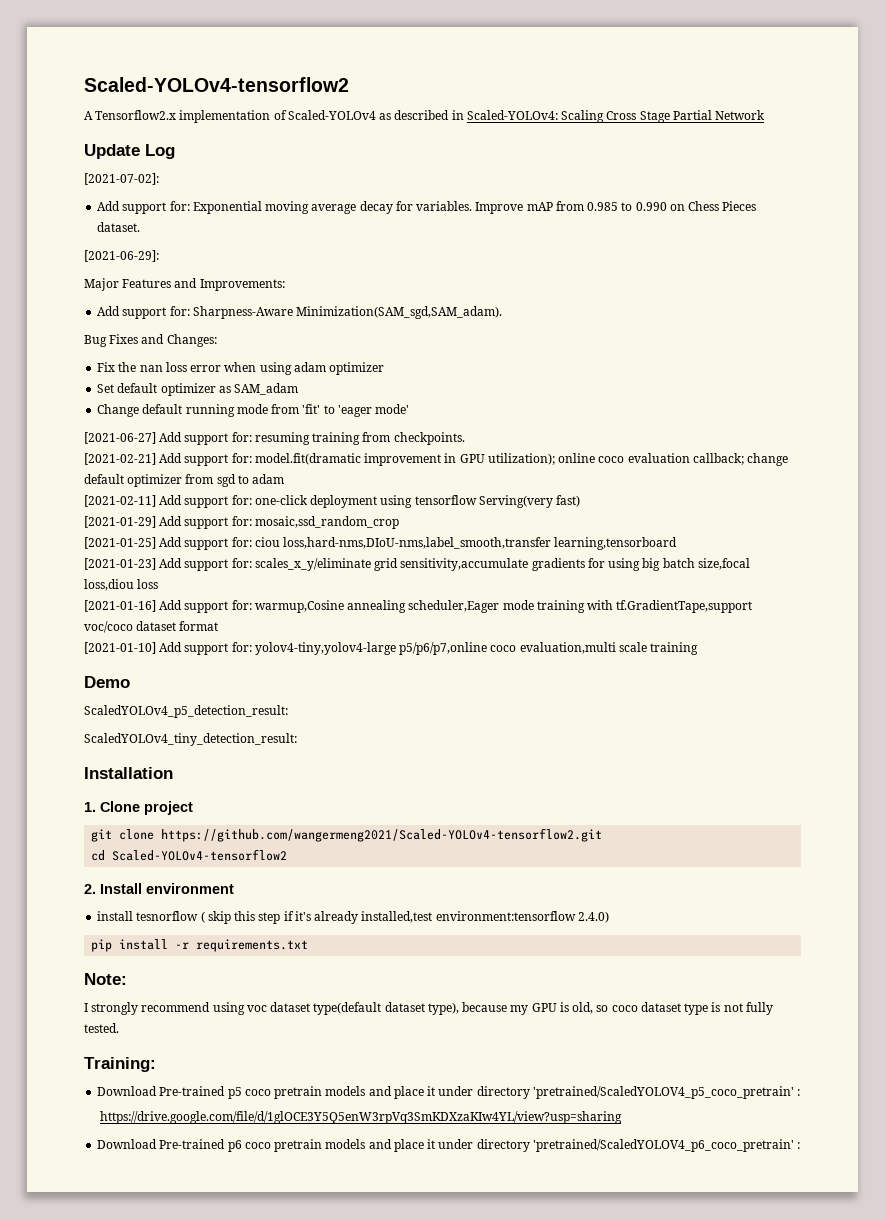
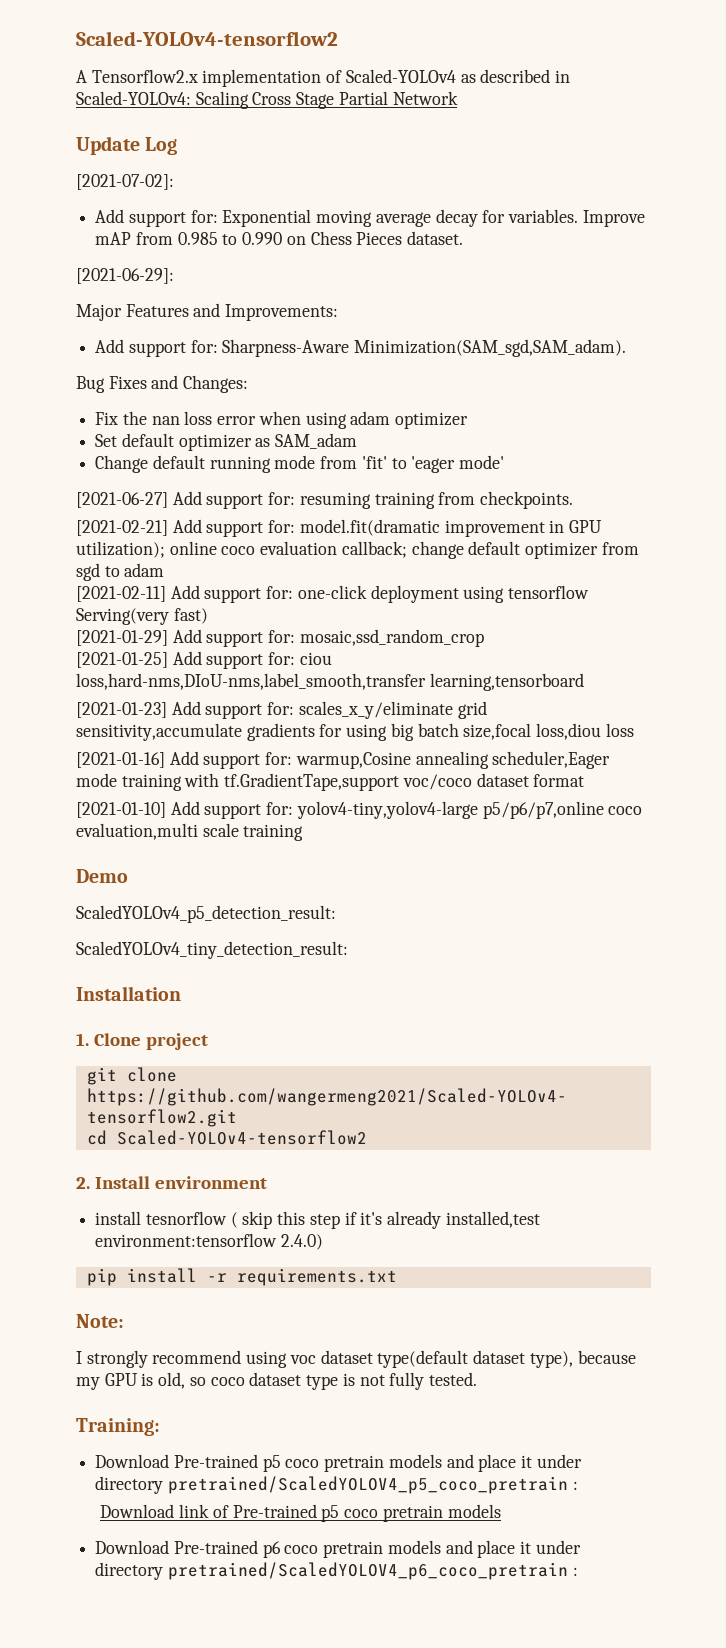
[532,1086,794,1099] 'pretrained/ScaledYOLOV4_p5_coco_pretrain' -> [167,1476,568,1494] pretrained/ScaledYOLOV4_p5_coco_pretrain
[99,1111,622,1124] https://drive.google.com/file/d/1glOCE3Y5Q5enW3rpVq3SmKDXzaKIw4YL/view?usp=sharing -> [100,1504,501,1522] Download link of Pre-trained p5 coco pretrain models
[532,1139,794,1152] 'pretrained/ScaledYOLOV4_p6_coco_pretrain' -> [167,1562,568,1580] pretrained/ScaledYOLOV4_p6_coco_pretrain

